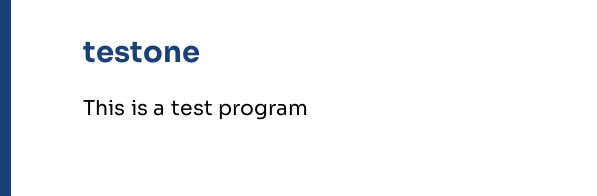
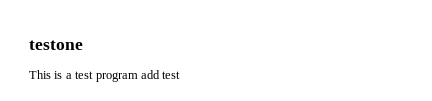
(309, 111) none -> [140,70,181,79] add test

